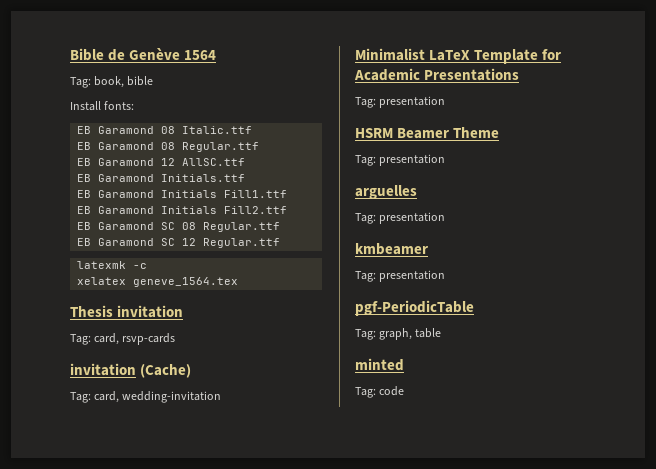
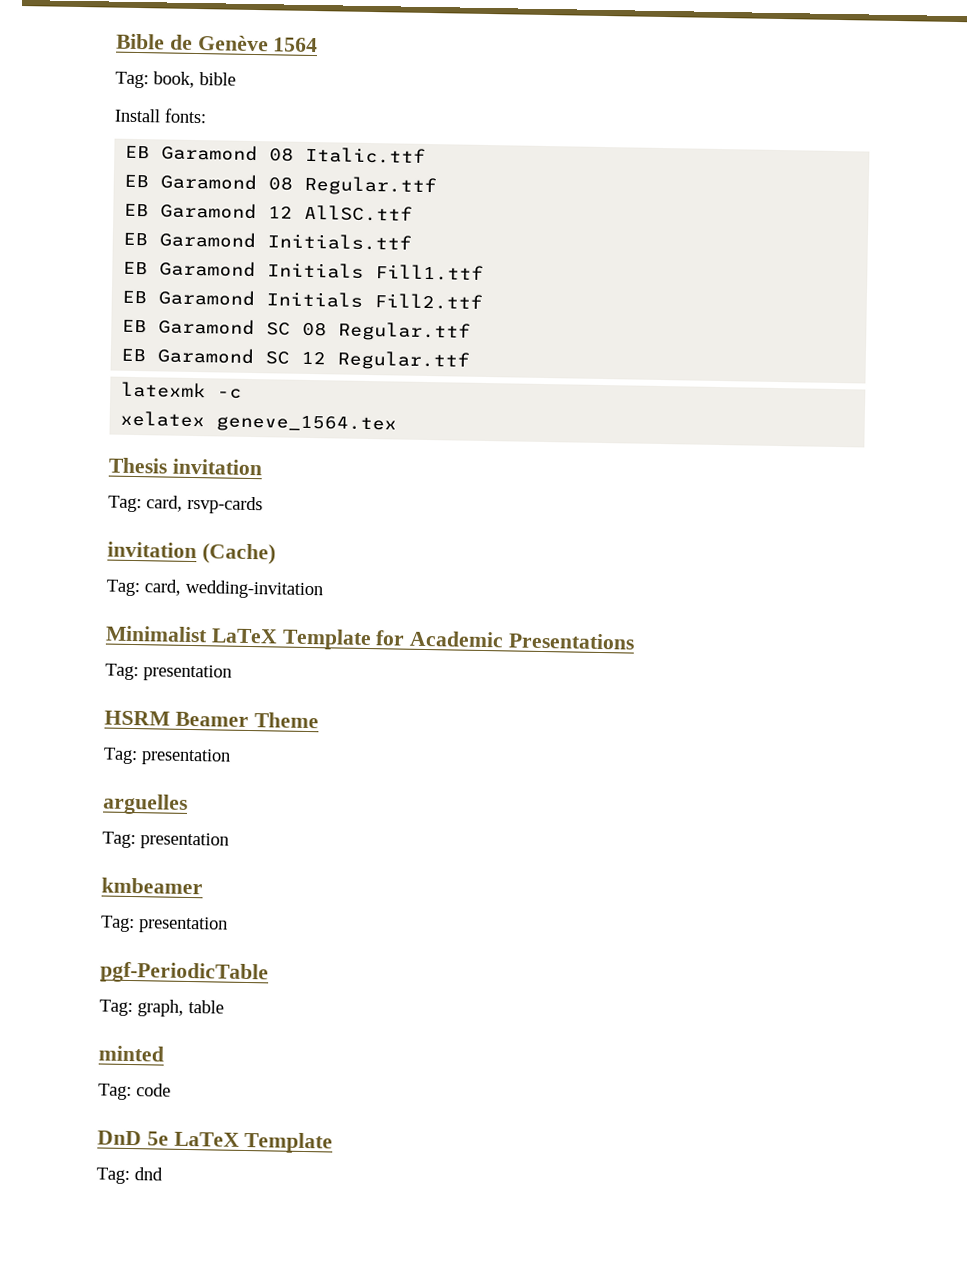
(405, 391) none -> [97,1130,334,1154] [96,1167,163,1185] // DnD 5e LaTeX Template // Tag: dnd

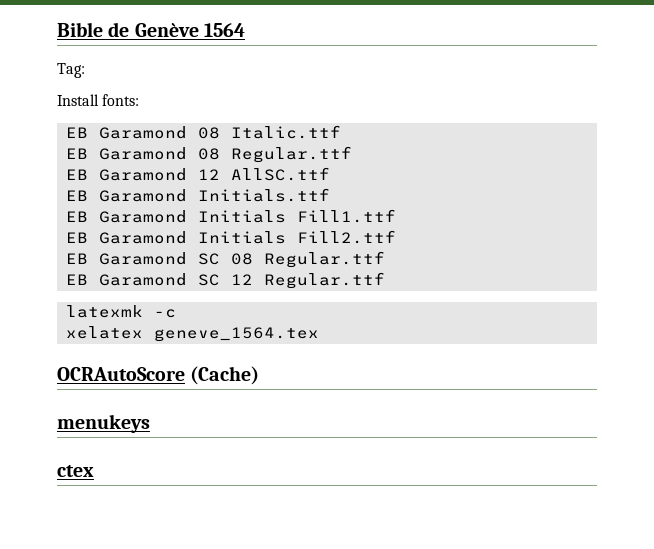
[153,71,236,88] book, bible -> (85, 70) none
[108,457,263,476] [108,495,263,515] [107,541,276,565] [106,579,323,600] [105,625,636,651] [105,663,232,682] [104,710,319,729] [103,747,231,766] [102,793,188,815] [102,831,229,850] [101,877,203,895] [100,915,228,934] [100,961,269,985] [99,999,224,1017] [98,1045,165,1062] [98,1083,171,1101] [97,1130,334,1154] [96,1167,163,1185] Thesis invitation // Tag: card, rsvp-cards // invitation (Cache) // Tag: card, wedding-invitation // Minimalist LaTeX Template for Academic Presentations // Tag: presentation // HSRM Beamer Theme // Tag: presentation // arguelles // Tag: presentation // kmbeamer // Tag: presentation // pgf-PeriodicTable // Tag: graph, table // minted // Tag: code // DnD 5e LaTeX Template // Tag: dnd -> [57,366,260,385] [57,414,150,433] [57,465,94,477] OCRAutoScore (Cache) // menukeys // ctex

